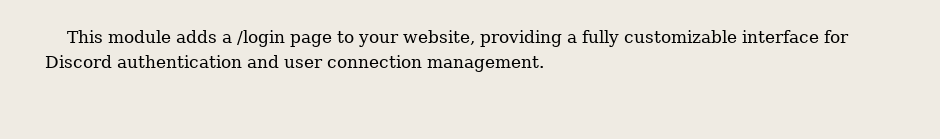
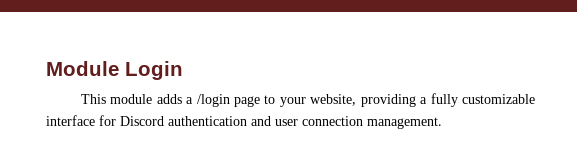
(67, 36) none -> [46,61,183,80] Module Login //

